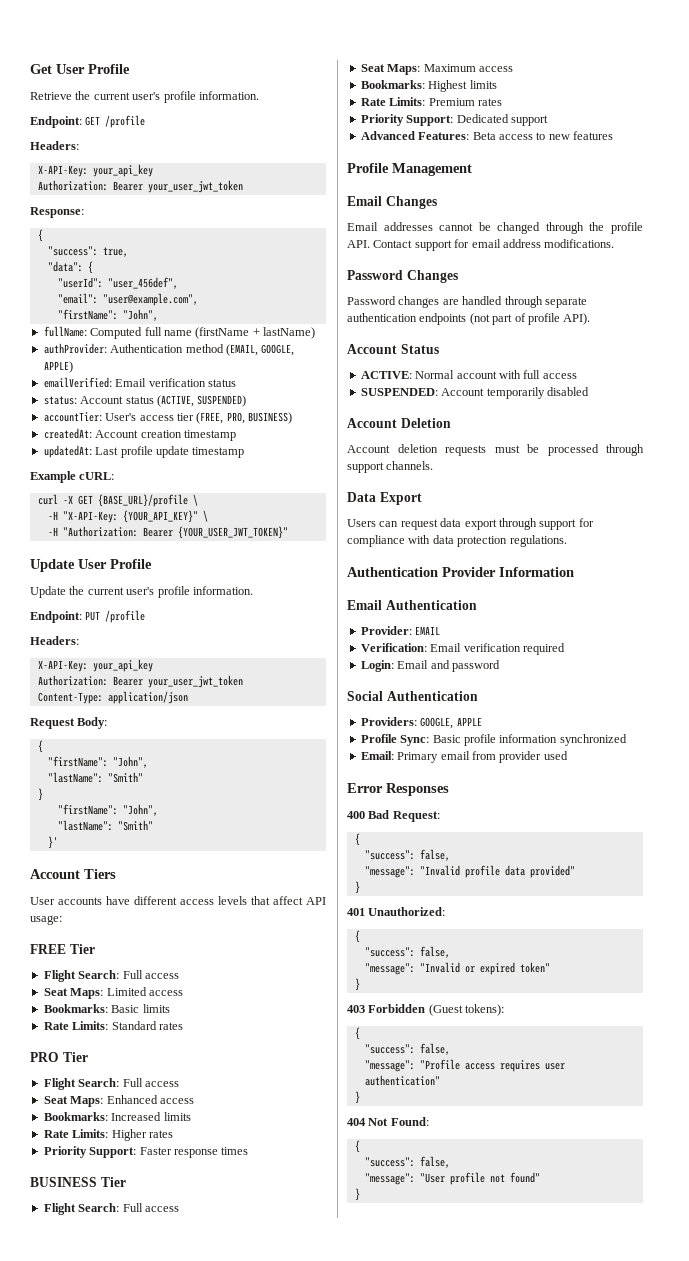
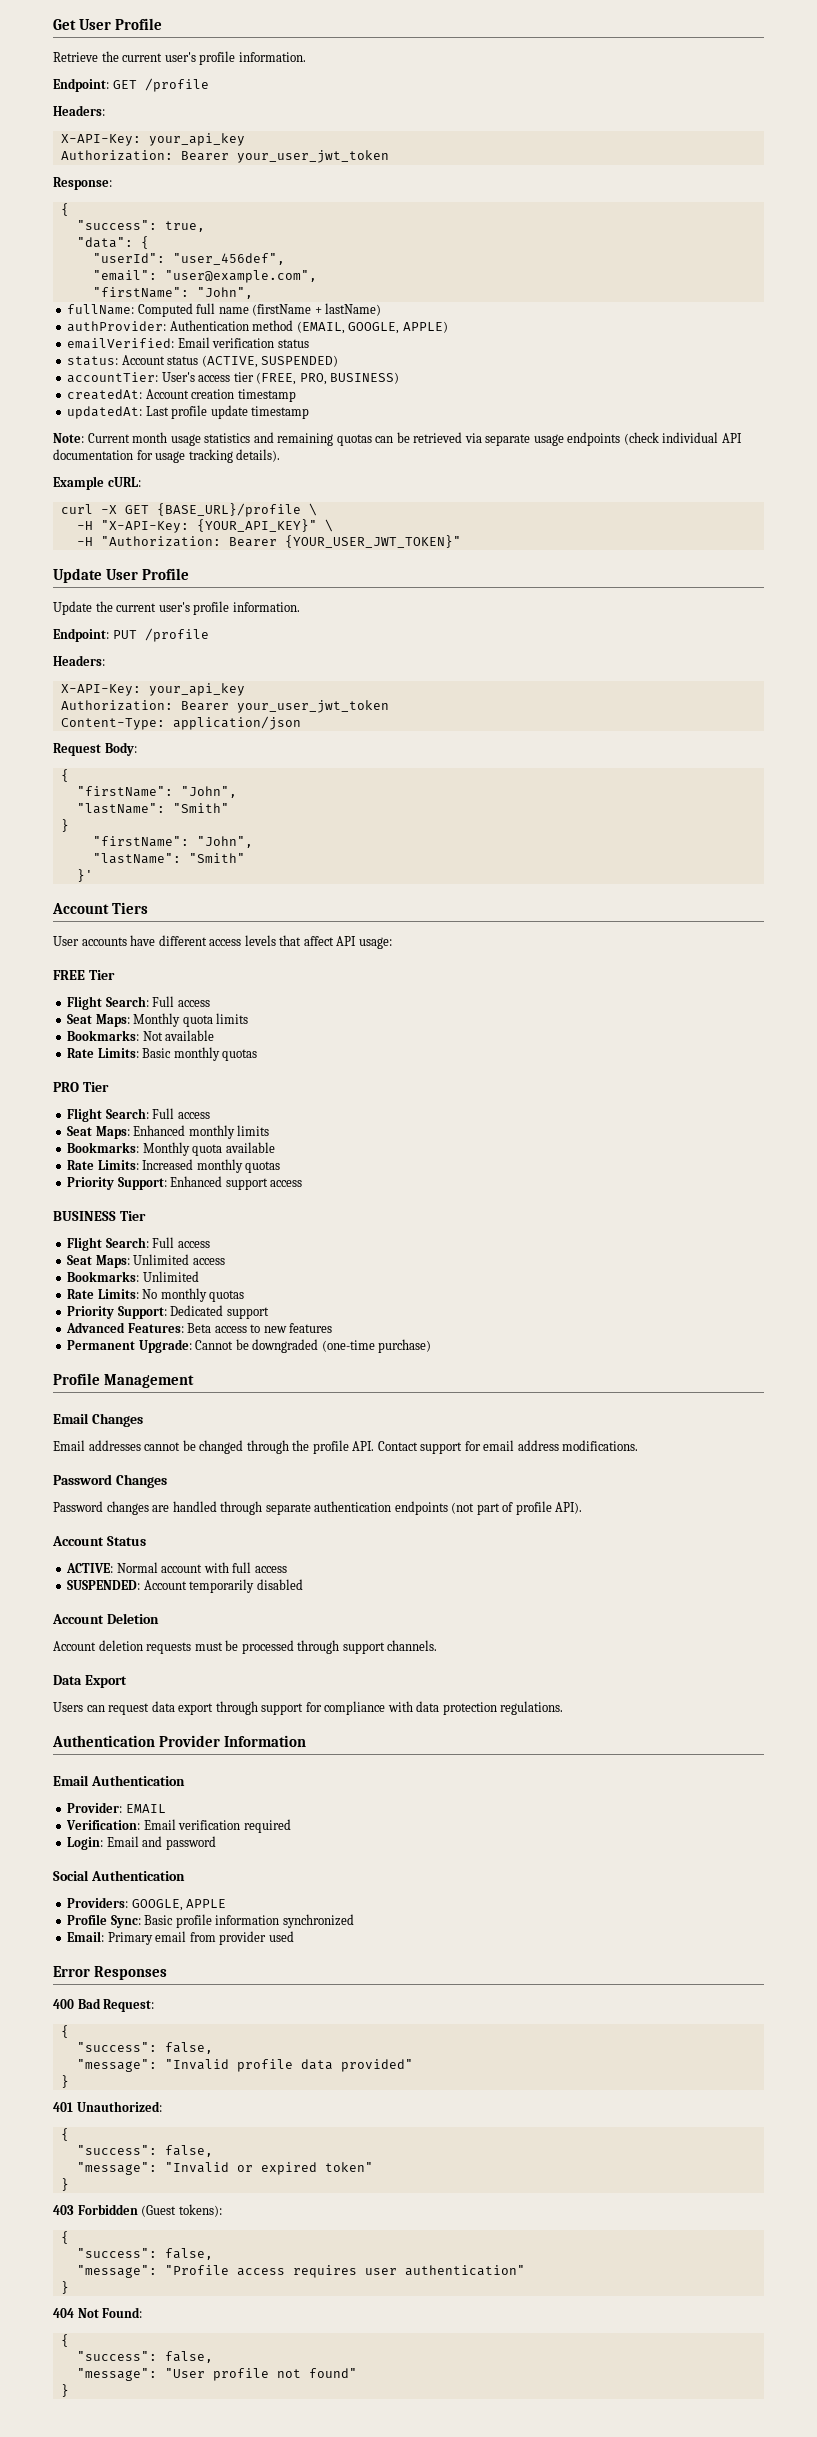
(245, 452) none -> [53,432,742,446] [53,449,281,463] // Note: Current month usage statistics and remaining quotas can be retrieved via separate usage endpoints (check individual API documentation for usage tracking details).
[106,987,183,996] [43,1004,170,1013] [43,1021,183,1030] Limited access // Bookmarks: Basic limits // Rate Limits: Standard rates -> [133,1013,249,1027] [67,1030,215,1041] [67,1047,258,1061] Monthly quota limits // Bookmarks: Not available // Rate Limits: Basic monthly quotas
[159,1098,194,1104] [43,1112,191,1121] [43,1129,173,1141] [43,1146,249,1158] access // Bookmarks: Increased limits // Rate Limits: Higher rates // Priority Support: Faster response times -> [188,1125,270,1139] [67,1142,275,1156] [67,1159,281,1173] [67,1176,303,1190] monthly limits // Bookmarks: Monthly quota available // Rate Limits: Increased monthly quotas // Priority Support: Enhanced support access
[423,64,513,72] [360,80,497,92] [360,97,502,106] Maximum access // Bookmarks: Highest limits // Rate Limits: Premium rates -> [133,1254,225,1265] [67,1271,199,1282] [67,1288,245,1302] Unlimited access // Bookmarks: Unlimited // Rate Limits: No monthly quotas
(613, 135) none -> [67,1339,432,1353] // Permanent Upgrade: Cannot be downgraded (one-time purchase)

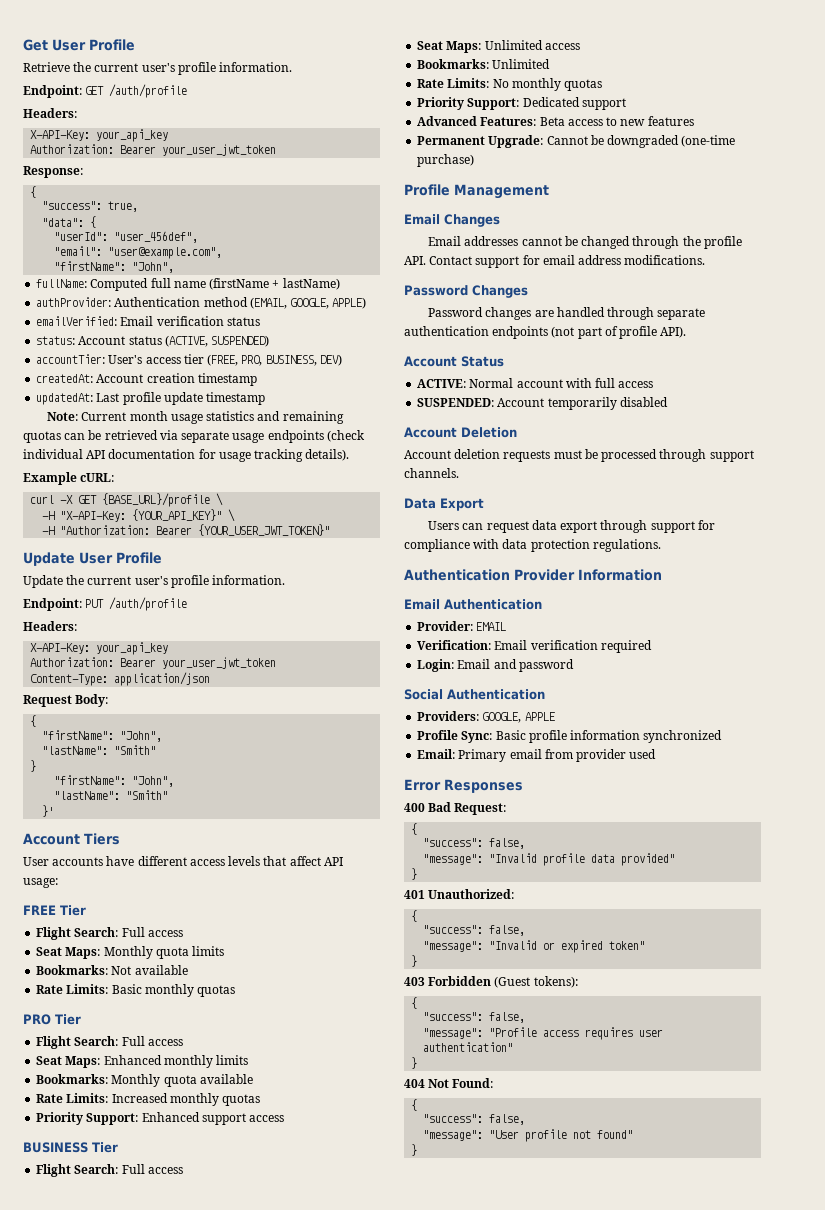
[144,78,209,92] /profile -> [109,84,188,98] /auth/profile
[330,372,400,384] BUSINESS) -> [265,354,342,366] BUSINESS, DEV)
[144,628,209,642] /profile -> [109,597,188,611] /auth/profile

